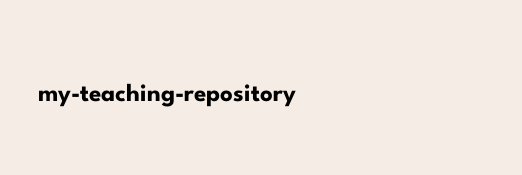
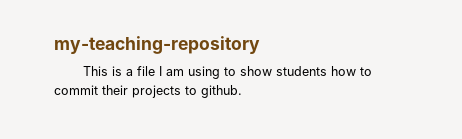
(296, 95) none -> [82,66,372,79] [54,85,242,98] // This is a file I am using to show students how to commit their projects to github.

